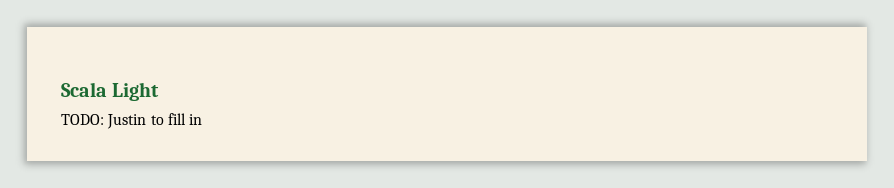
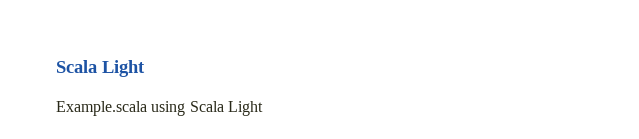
[61,113,203,129] TODO: Justin to fill in -> [56,101,263,116] Example.scala using Scala Light

